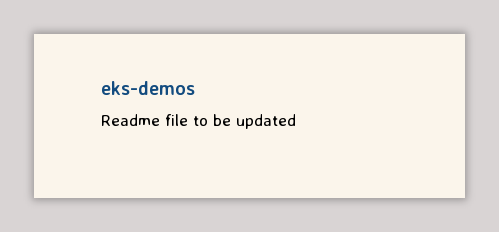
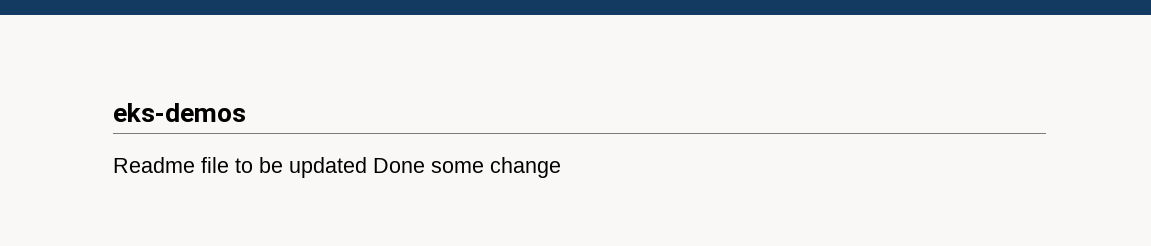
(296, 121) none -> [373,157,561,178] Done some change

